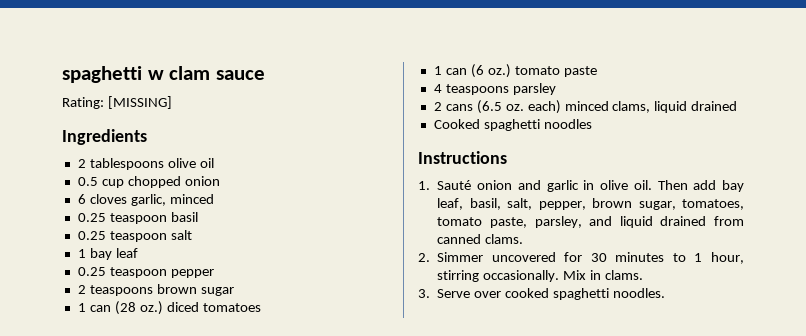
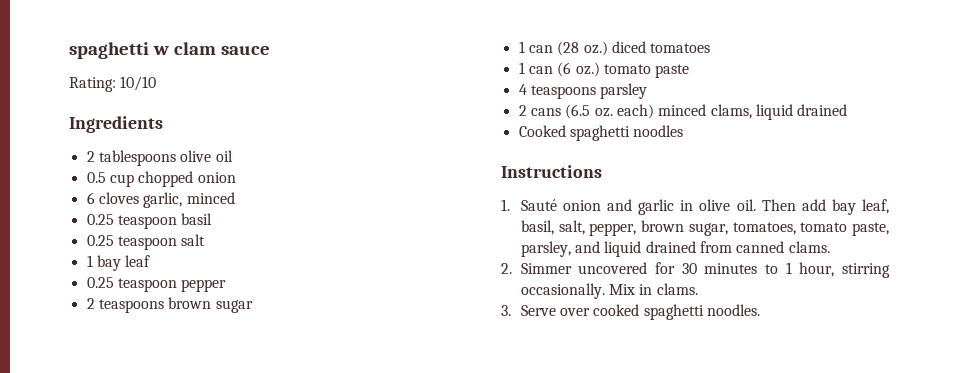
[107,96,172,109] [MISSING] -> [120,76,157,91] 10/10

